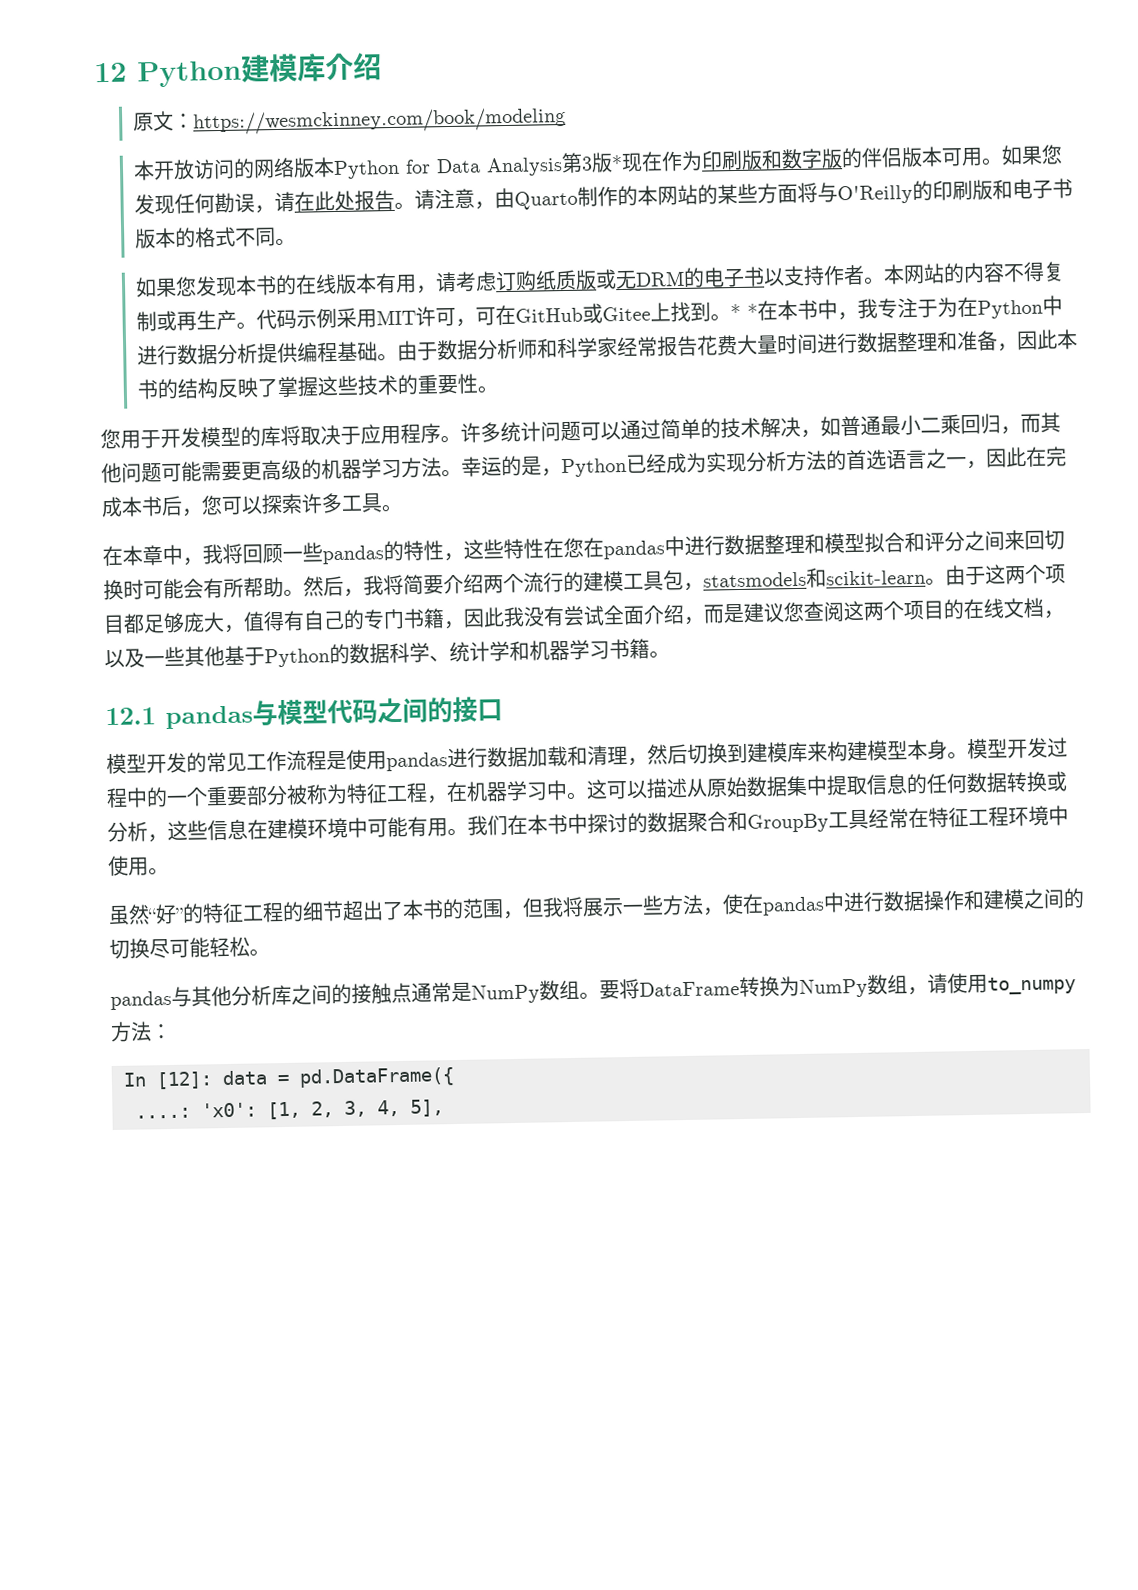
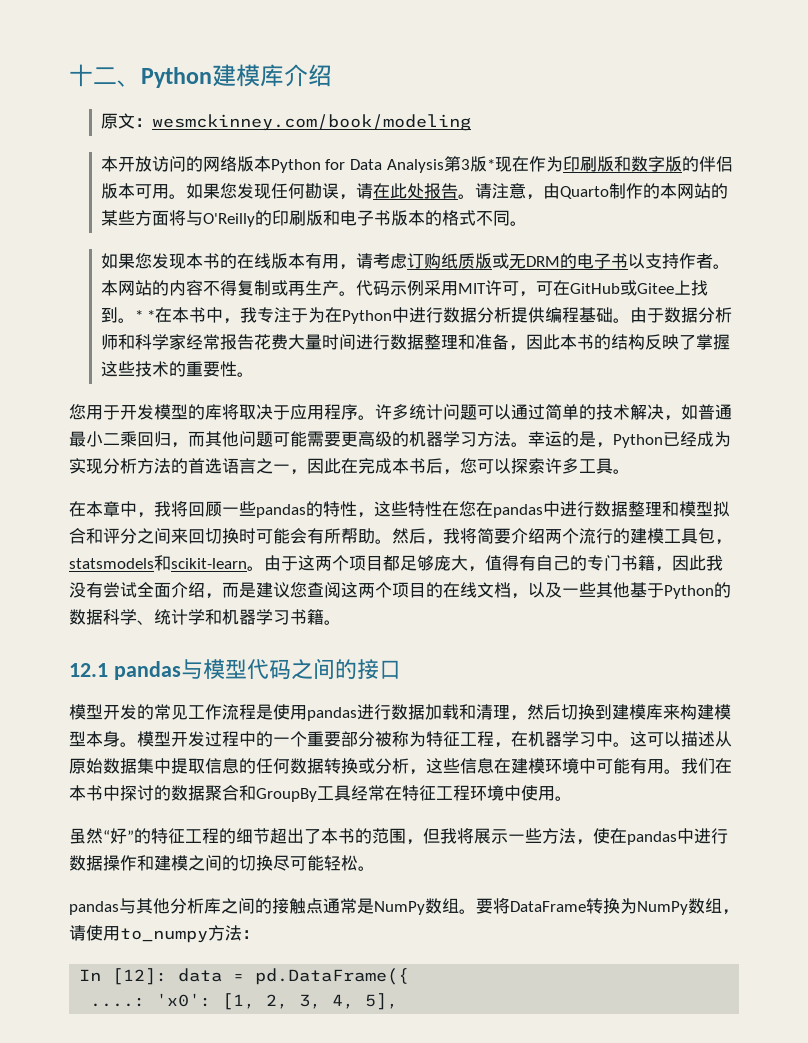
[94,62,127,83] 12 -> [69,64,141,87] 十二、
[192,106,566,136] https://wesmckinney.com/book/modeling -> [151,114,471,131] wesmckinney.com/book/modeling

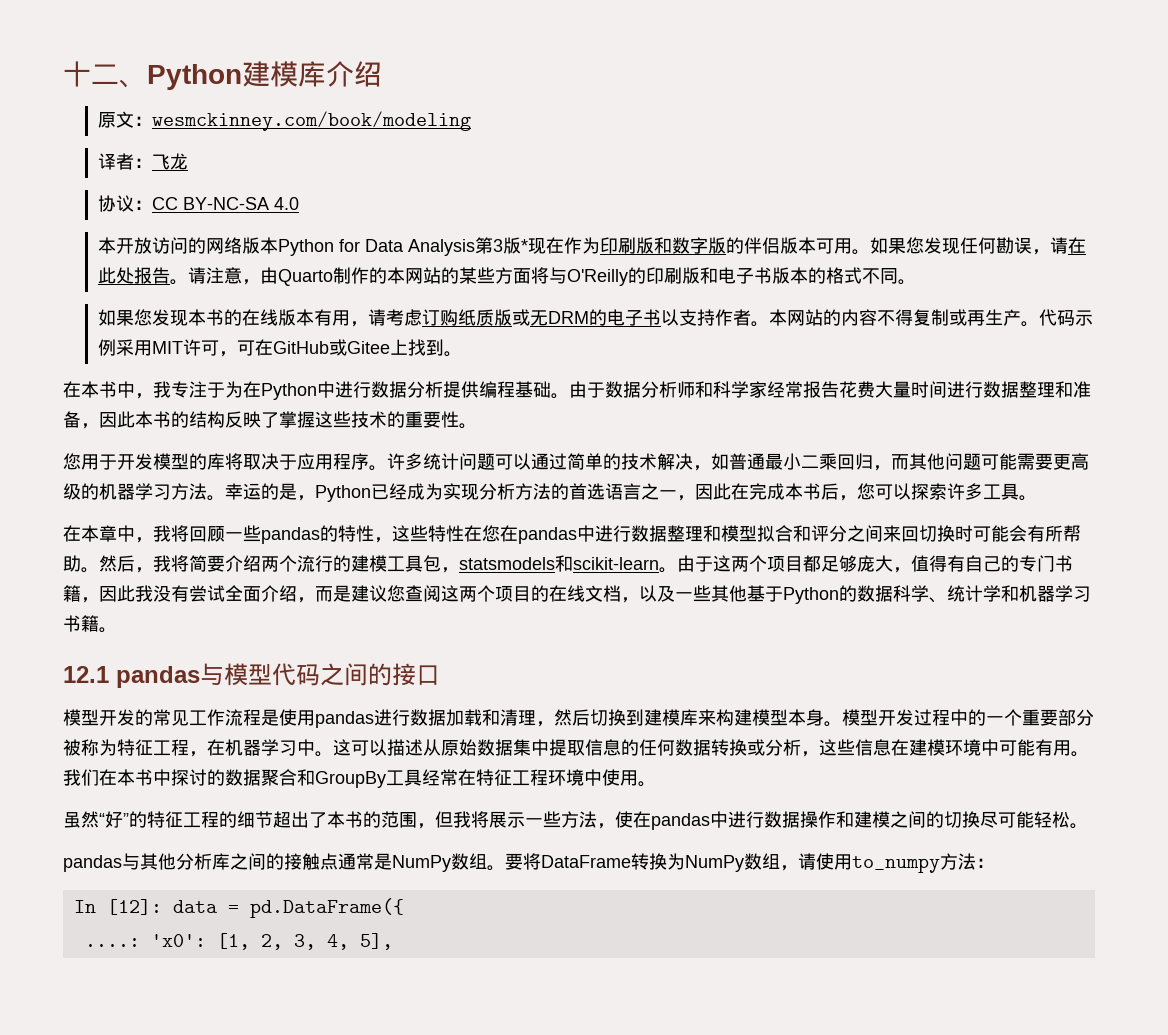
(471, 122) none -> [97,153,188,170] [97,195,299,212] // 译者：飞龙 // 协议：CC BY-NC-SA 4.0
[134,310,156,321] * * -> (462, 354) //

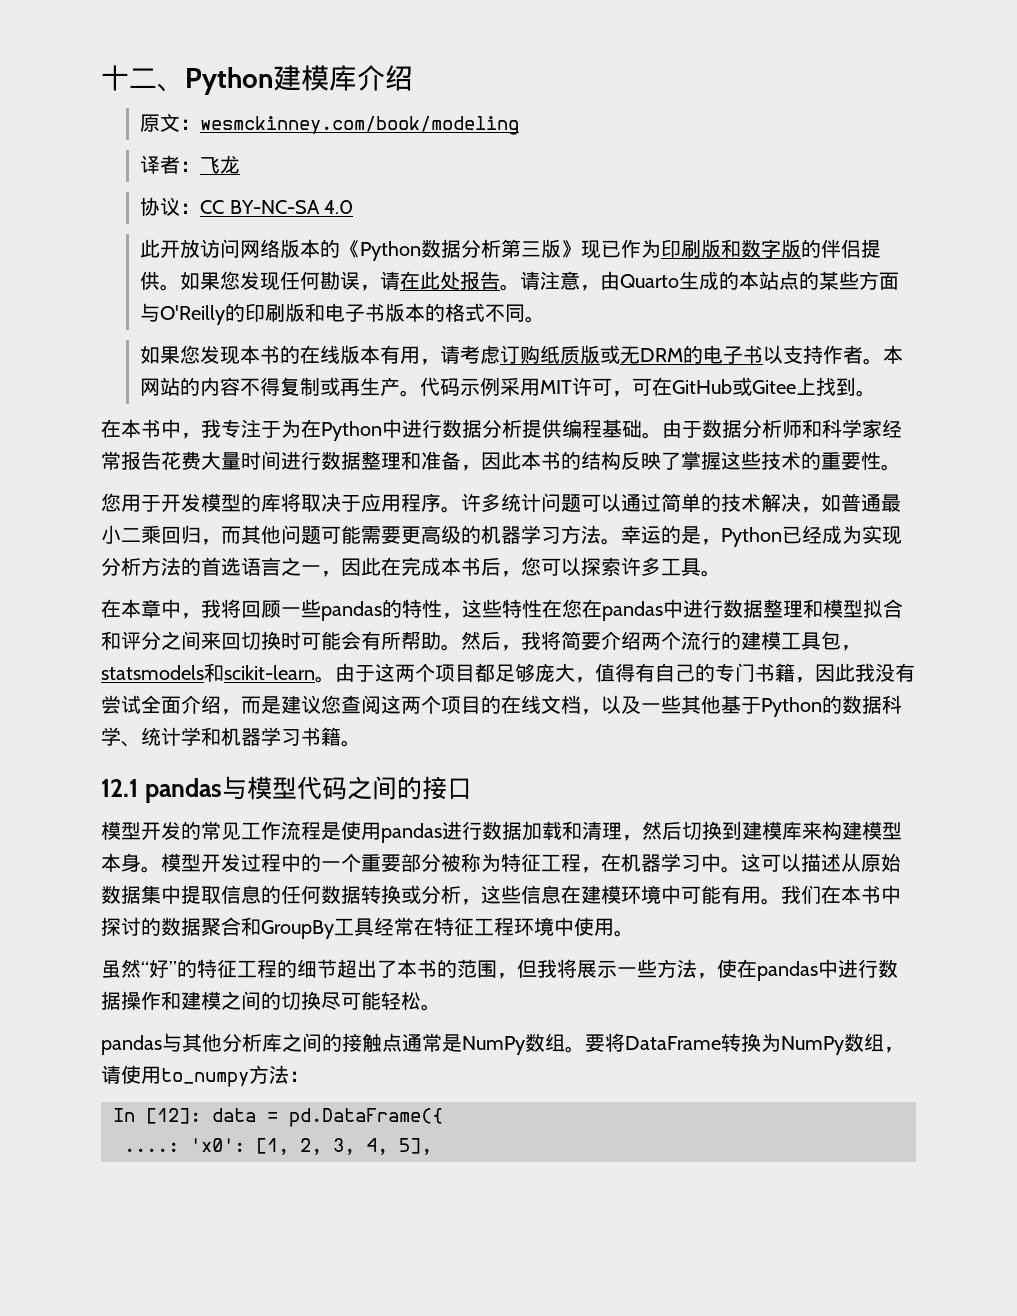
[97,237,116,254] 本 -> [140,239,161,258] 此
[187,237,206,254] 的 -> (241, 248) none
[277,237,564,256] Python for Data Analysis第3版*现在 -> [320,239,622,261] 的《Python数据分析第三版》现已
[779,237,852,254] 版本可用 -> [861,239,882,258] [140,271,161,290] 提供
[332,267,441,284] 制作的本网站 -> [679,271,800,290] 生成的本站点
[530,267,549,284] 将 -> (900, 281) none

